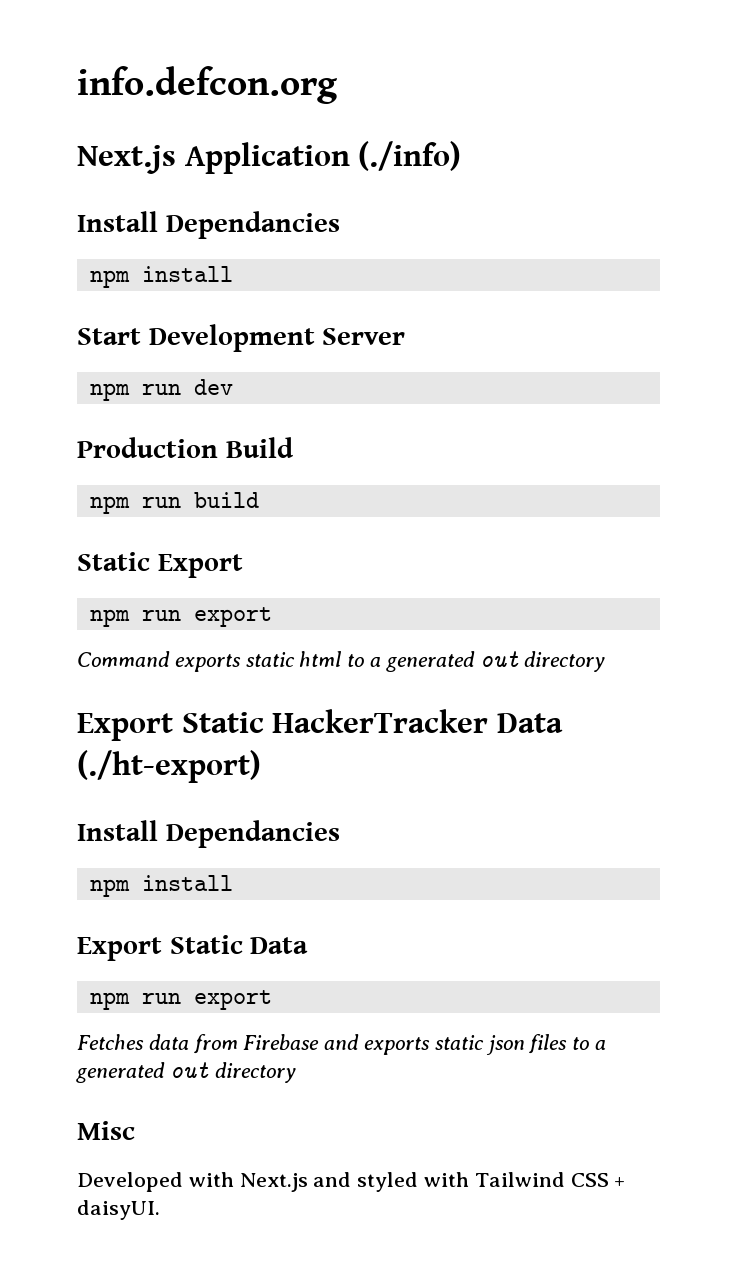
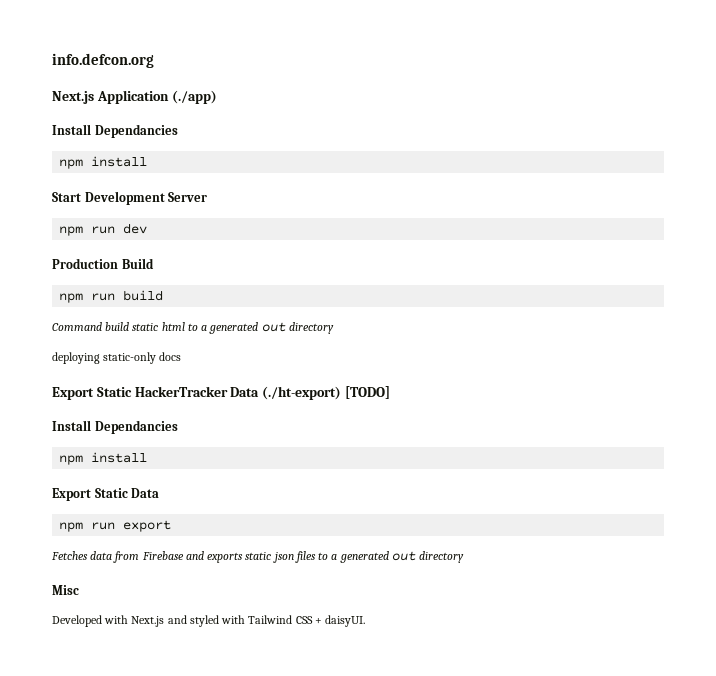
[358,141,462,171] (./info) -> [171,90,217,104] (./app)
[77,552,243,578] [89,607,272,627] // Static Export // npm run export -> (164, 295) none
[174,654,241,672] exports -> [105,322,130,331] build
(606, 661) none -> [52,352,182,364] // deploying static-only docs
(261, 766) none -> [344,386,390,399] [TODO]

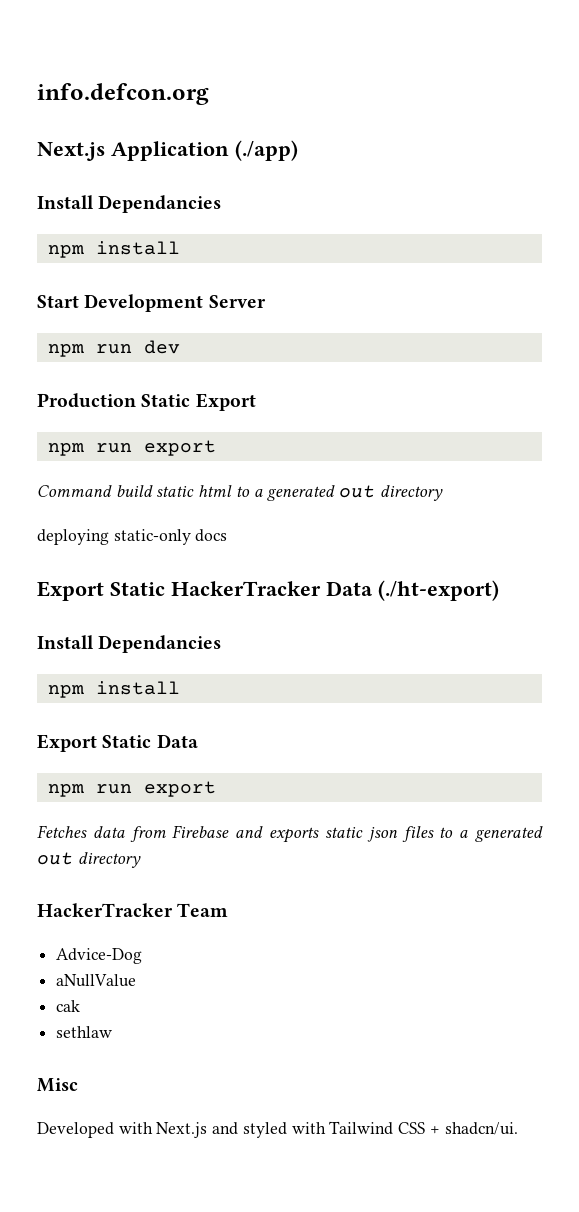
[121,258,154,269] [59,290,164,303] Build // npm run build -> [141,393,256,411] [47,440,216,456] Static Export // npm run export
[344,386,390,399] [TODO] -> (499, 590) none
(465, 557) none -> [37,903,229,917] [56,948,143,964] [56,974,137,987] [56,1000,81,1012] [56,1026,113,1038] // HackerTracker Team // Advice-Dog // aNullValue // cak // sethlaw
[325,615,366,627] daisyUI. -> [444,1122,518,1135] shadcn/ui.

